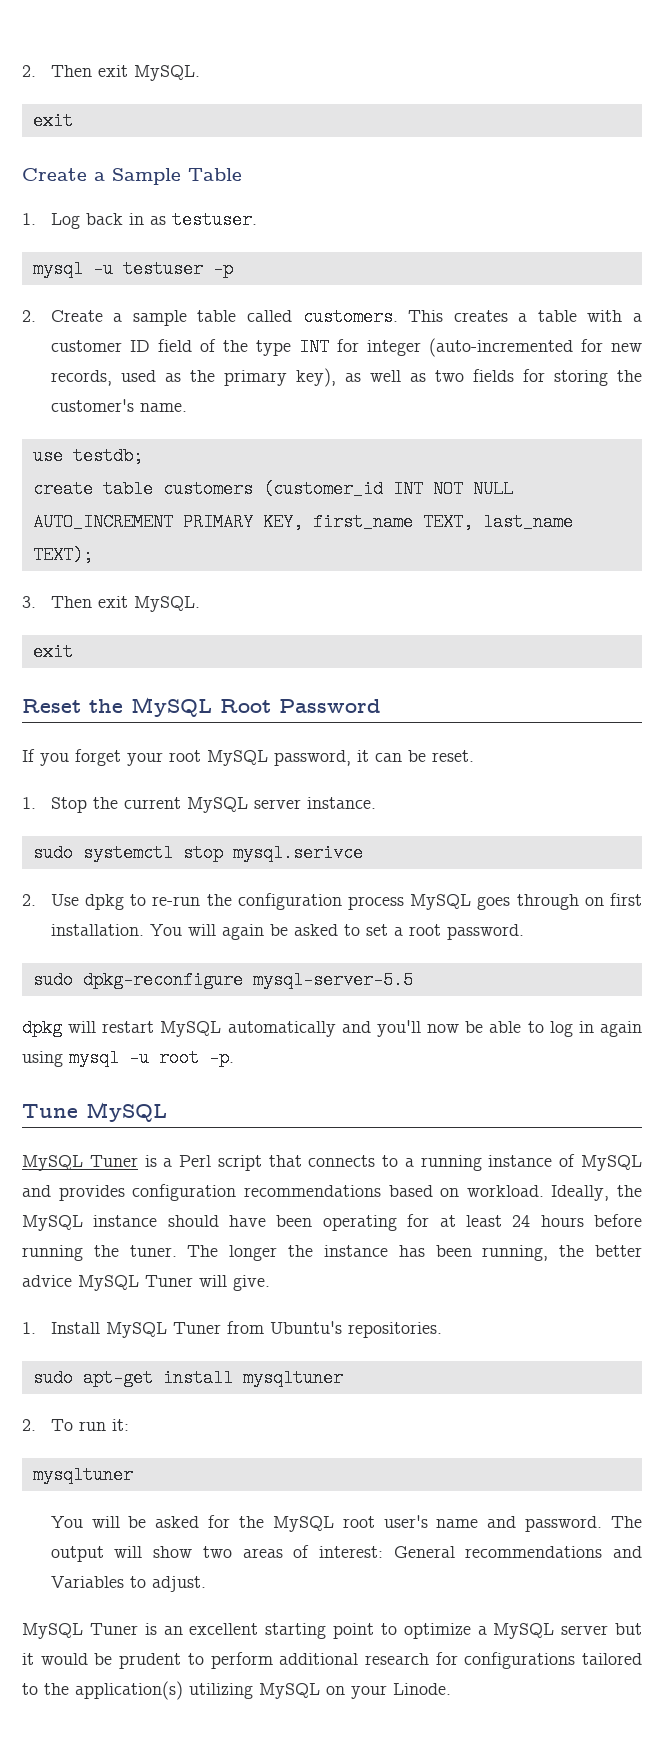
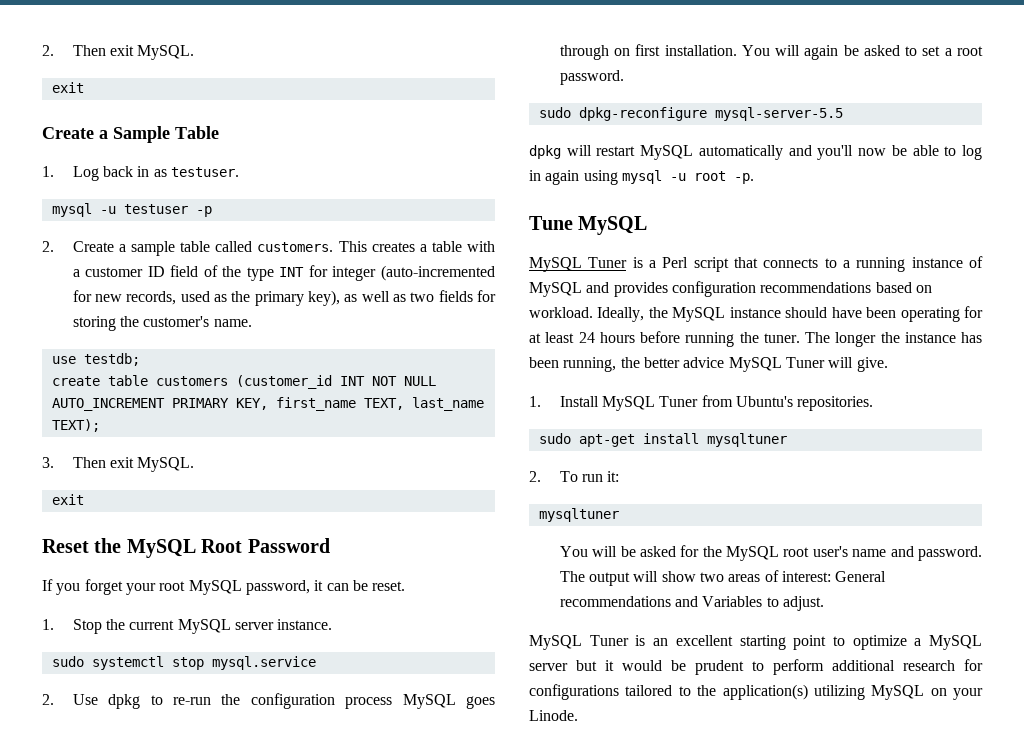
[232,844,363,862] mysql.serivce -> [211,656,316,670] mysql.service

